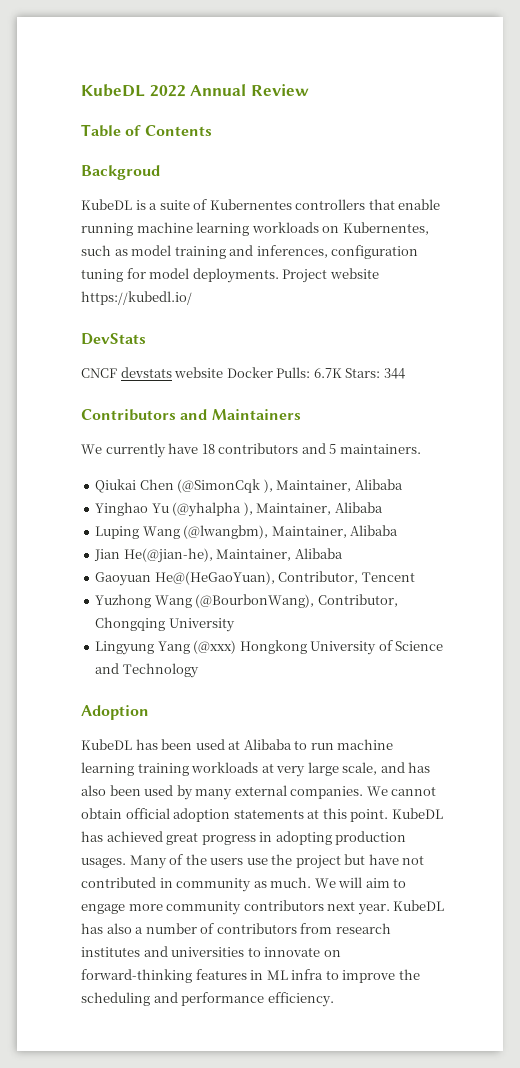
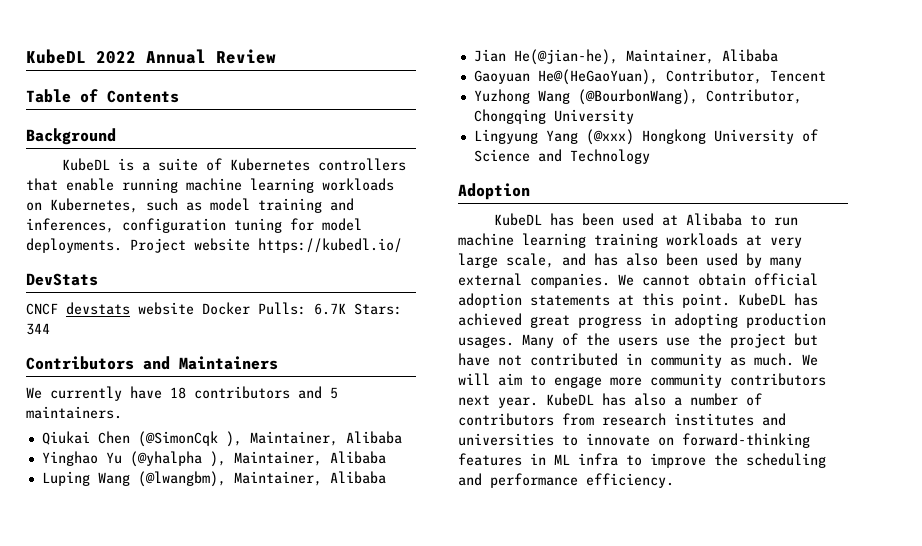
[81,165,160,180] Backgroud -> [26,128,116,145] Background
[209,199,292,210] Kubernentes -> [229,158,310,171] Kubernetes
[342,222,429,235] Kubernentes, -> [50,198,138,213] Kubernetes,

